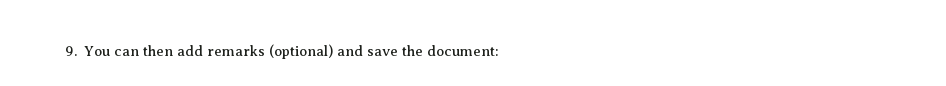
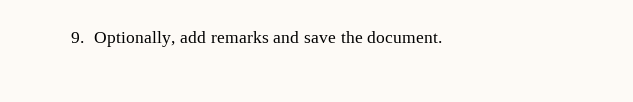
[84,45,174,56] You can then -> [94,31,176,47] Optionally,
[269,44,334,59] (optional) -> (269, 37) none
[427,45,500,56] document: -> [367,31,443,43] document.

